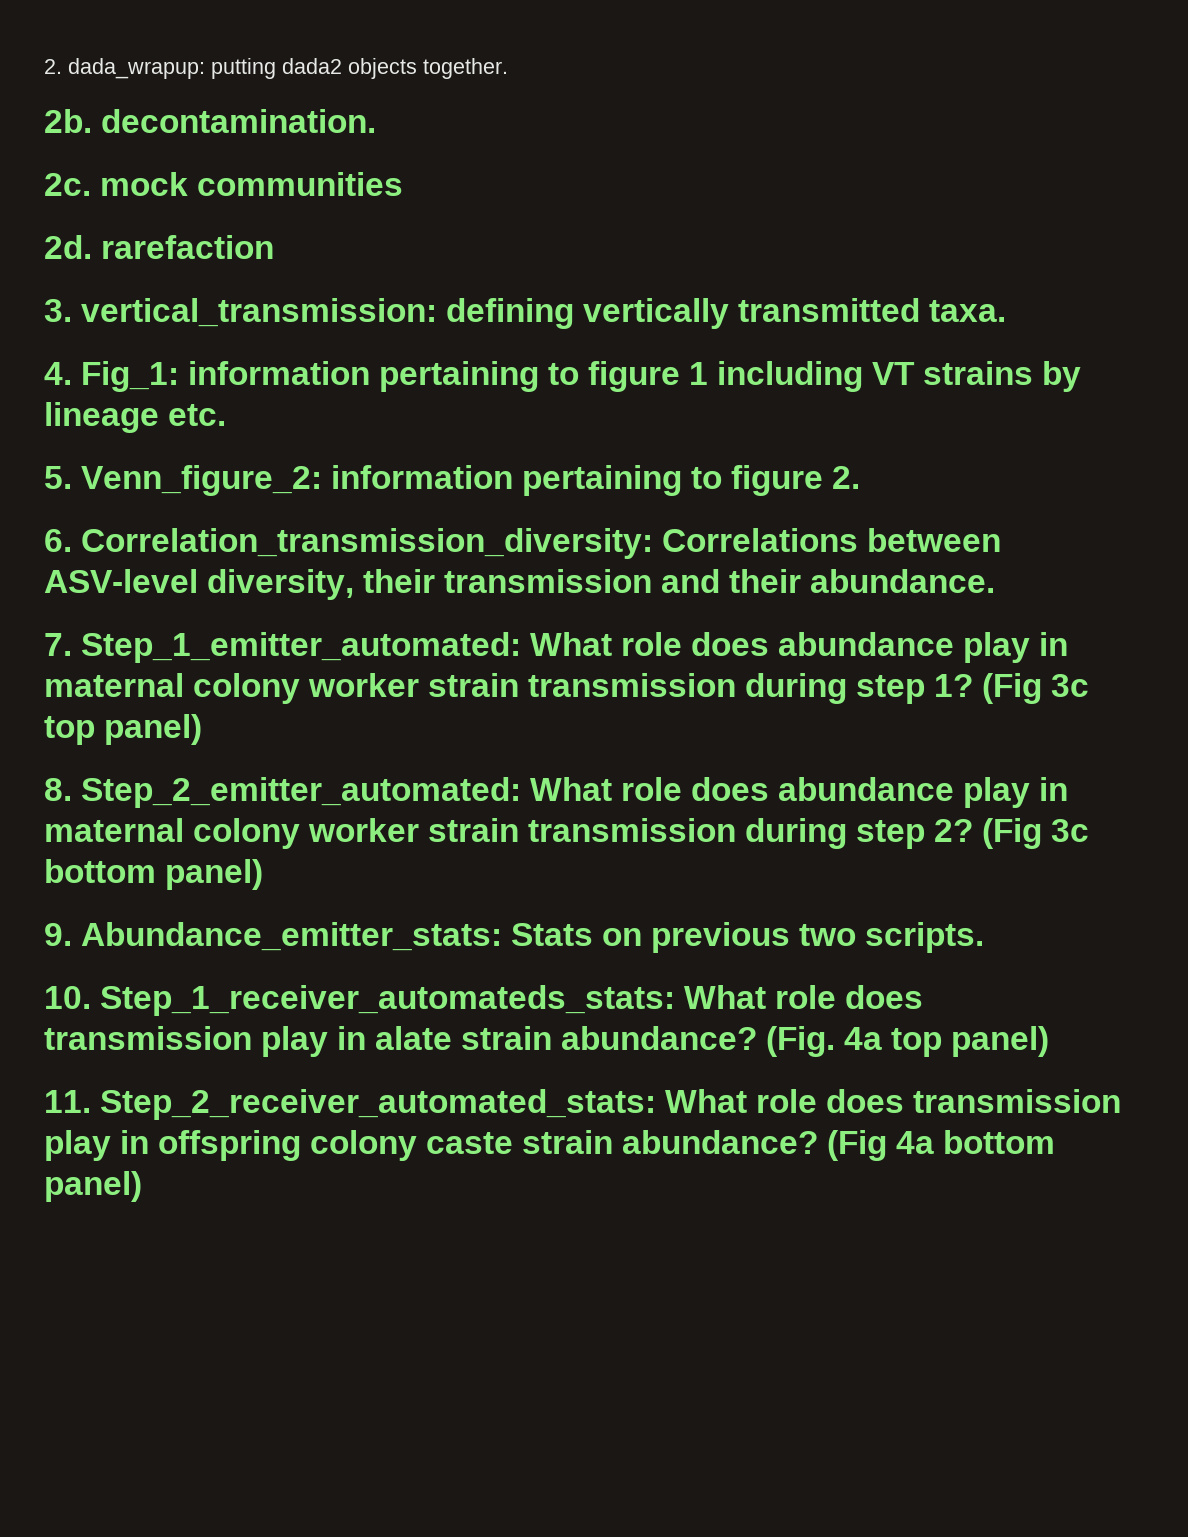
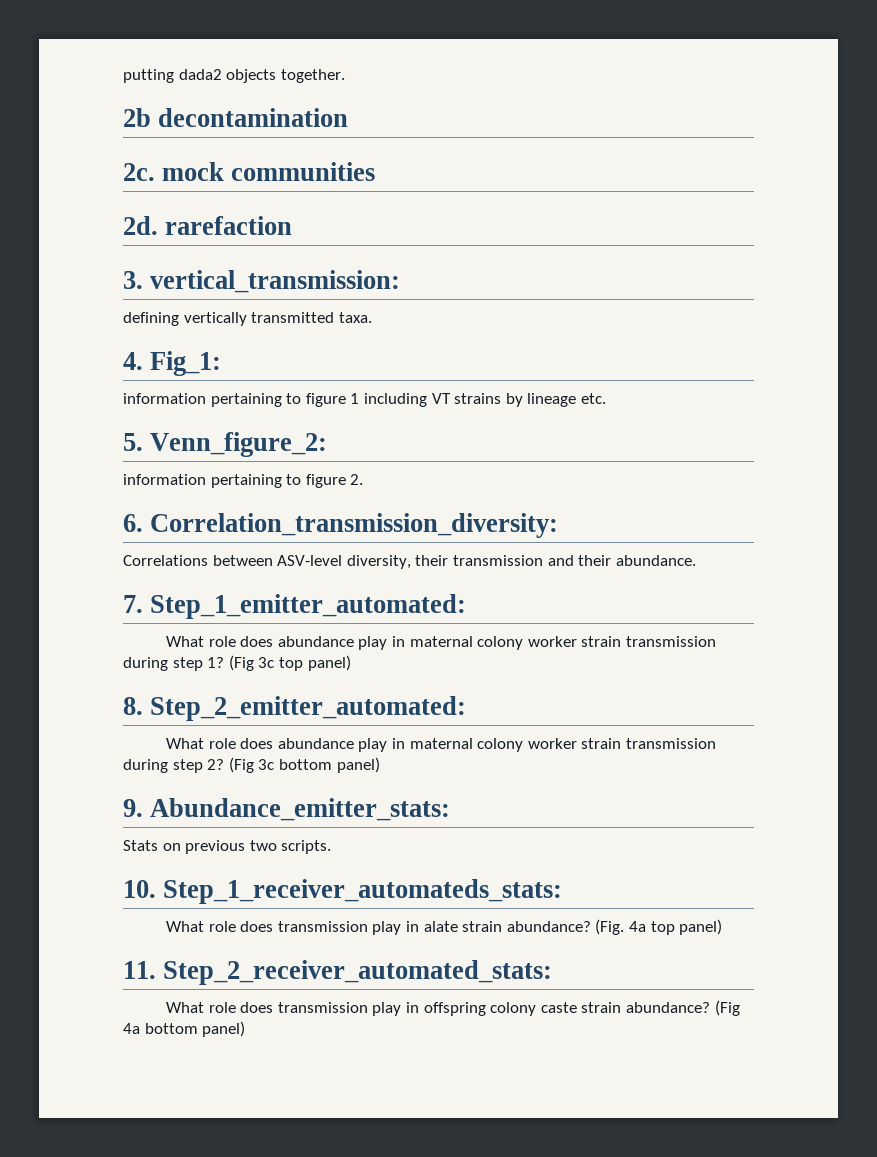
[44,58,205,79] 2. dada_wrapup: -> (123, 76) none
[44,109,377,133] 2b. decontamination. -> [123,108,349,127] 2b decontamination
(438, 312) none -> (401, 281) //
(180, 376) none -> (222, 363) //
(323, 480) none -> (328, 444) //
(654, 543) none -> (559, 525) //
(522, 647) none -> (467, 606) //
(522, 792) none -> (467, 708) //
(503, 936) none -> (451, 809) //
(676, 1000) none -> (563, 891) //
(657, 1104) none -> (553, 972) //

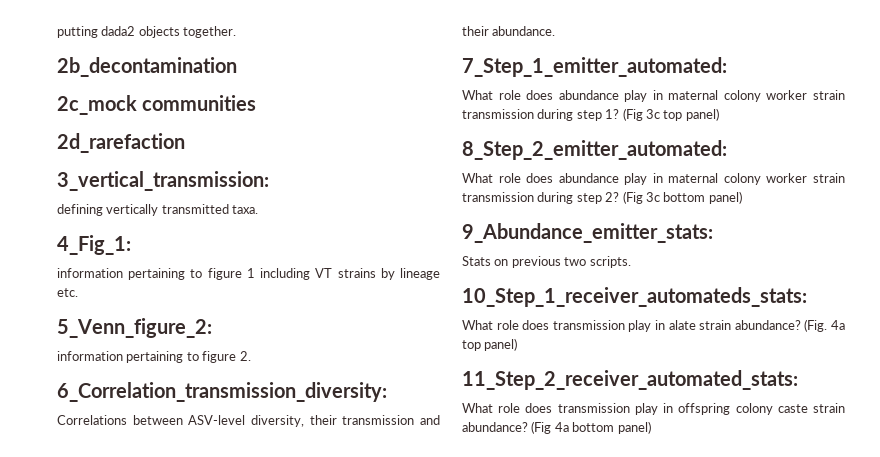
[123,108,349,127] [123,162,376,181] [123,216,293,235] [123,270,401,293] 2b decontamination // 2c. mock communities // 2d. rarefaction // 3. vertical_transmission: -> [57,57,237,77] [57,95,257,115] [57,133,185,153] [57,171,269,191] 2b_decontamination // 2c_mock communities // 2d_rarefaction // 3_vertical_transmission:
[123,351,222,376] 4. Fig_1: -> [57,235,131,255] 4_Fig_1:
[123,432,328,457] 5. Venn_figure_2: -> [57,318,212,338] 5_Venn_figure_2:
[123,513,559,538] 6. Correlation_transmission_diversity: -> [57,382,387,402] 6_Correlation_transmission_diversity:
[123,594,467,619] 7. Step_1_emitter_automated: -> [462,57,727,77] 7_Step_1_emitter_automated:
[123,696,467,721] 8. Step_2_emitter_automated: -> [462,140,727,160] 8_Step_2_emitter_automated:
[123,798,451,821] 9. Abundance_emitter_stats: -> [462,223,713,243] 9_Abundance_emitter_stats:
[123,879,563,904] 10. Step_1_receiver_automateds_stats: -> [462,287,807,307] 10_Step_1_receiver_automateds_stats:
[123,960,553,985] 11. Step_2_receiver_automated_stats: -> [462,370,798,390] 11_Step_2_receiver_automated_stats:

